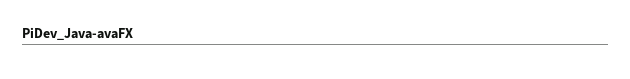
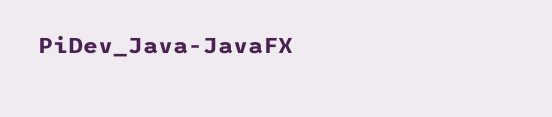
[22,27,133,40] PiDev_Java-avaFX -> [38,35,293,57] PiDev_Java-JavaFX

